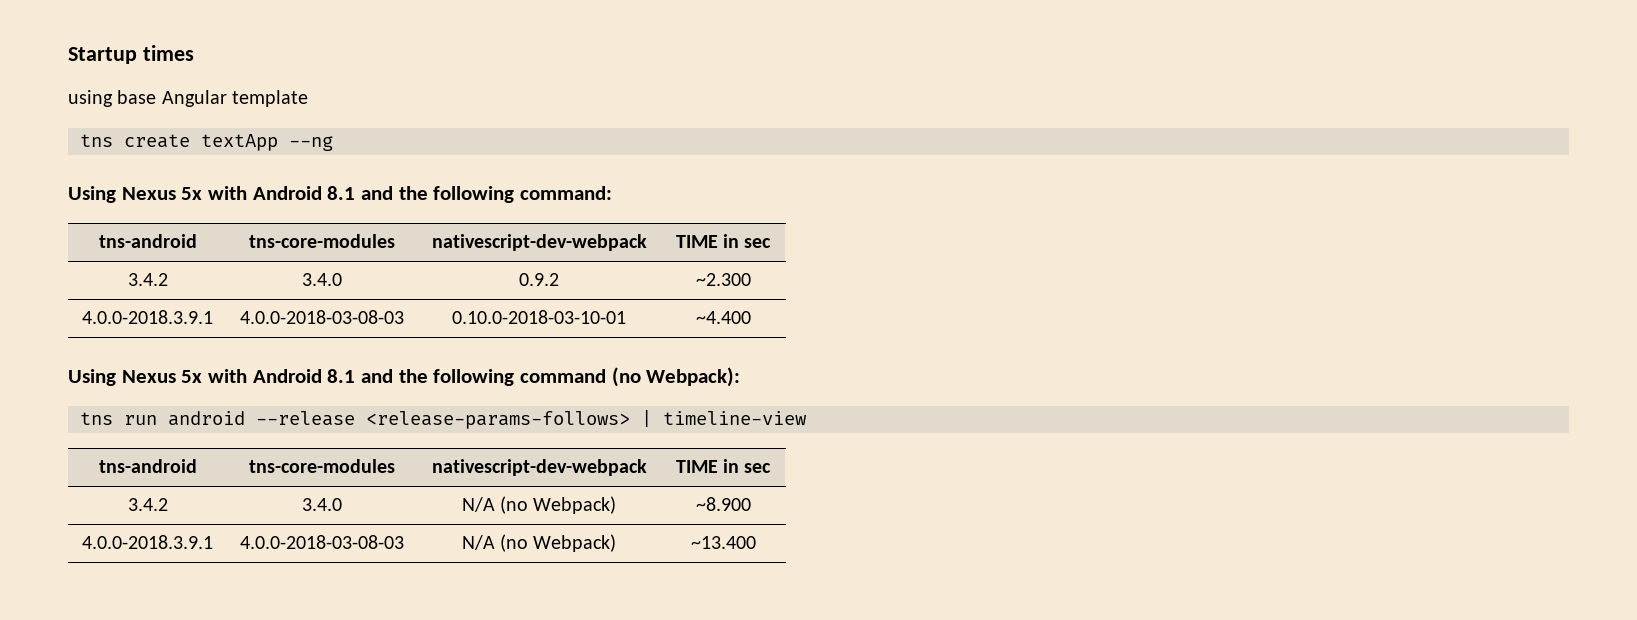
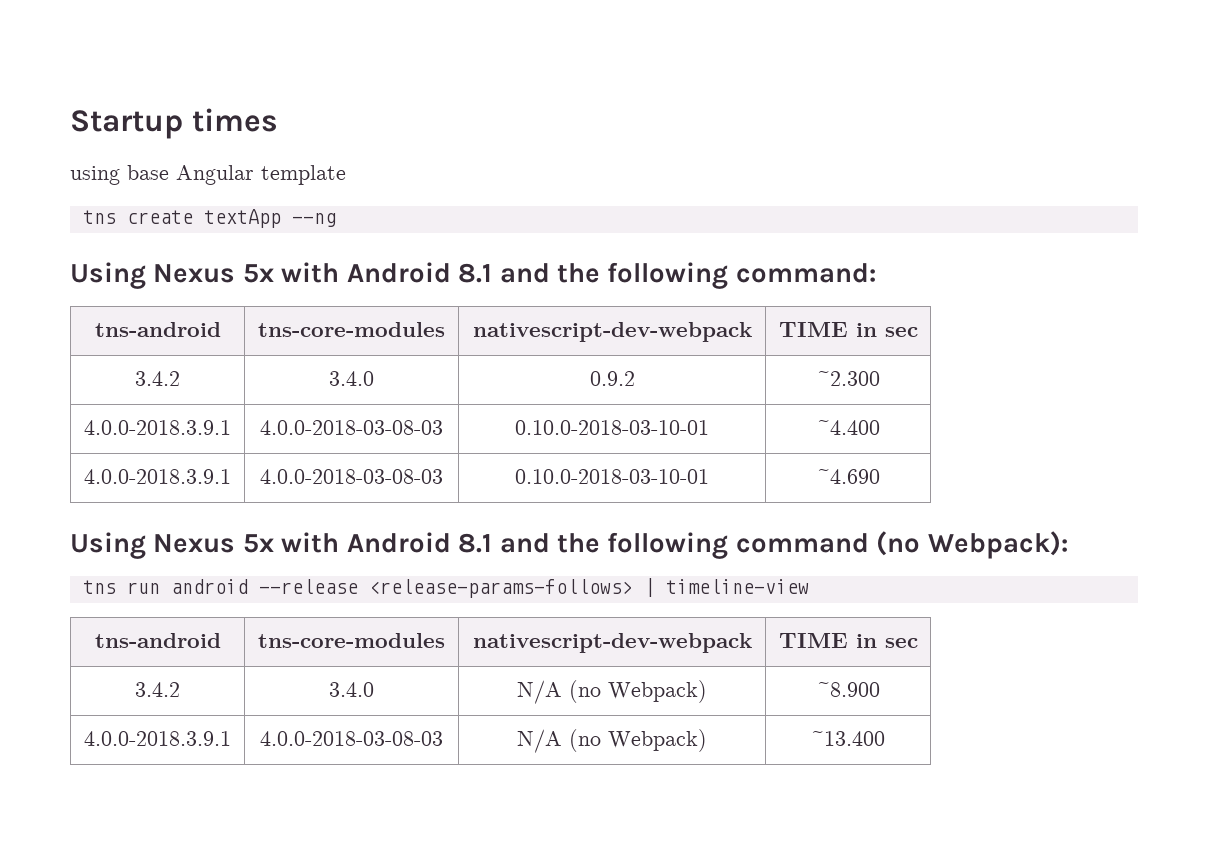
(751, 317) none -> [84,469,231,484] [260,469,443,484] [515,469,709,484] [816,469,880,484] // 4.0.0-2018.3.9.1 | 4.0.0-2018-03-08-03 | 0.10.0-2018-03-10-01 | ~4.690

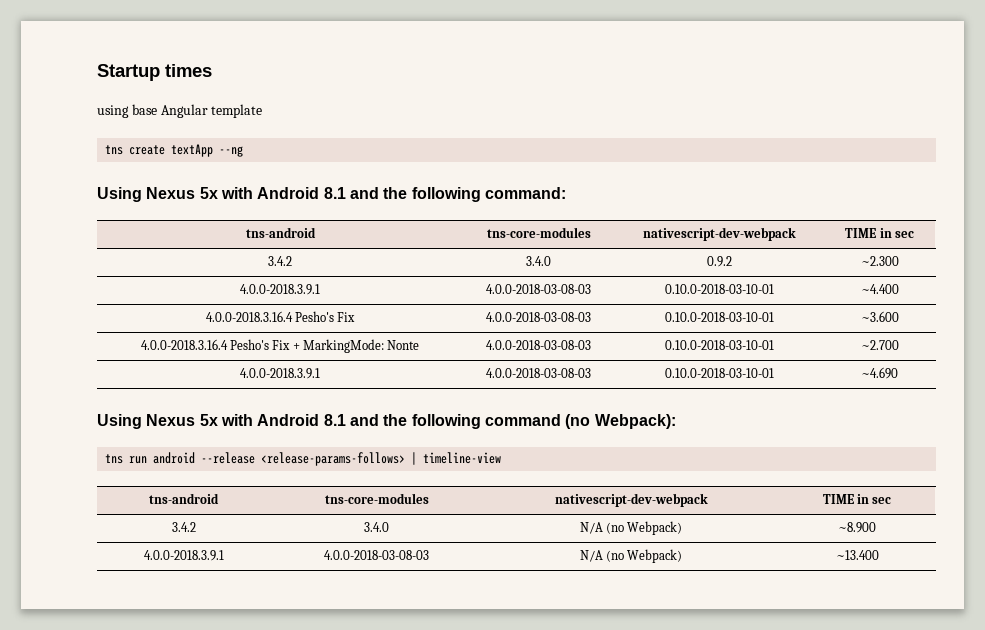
(880, 427) none -> [205,311,356,322] [486,312,591,322] [664,312,774,322] [860,311,899,322] [140,339,420,353] [486,340,591,350] [664,340,774,350] [860,340,899,350] // 4.0.0-2018.3.16.4 Pesho's Fix | 4.0.0-2018-03-08-03 | 0.10.0-2018-03-10-01 | ~3.600 // 4.0.0-2018.3.16.4 Pesho's Fix + MarkingMode: Nonte | 4.0.0-2018-03-08-03 | 0.10.0-2018-03-10-01 | ~2.700

